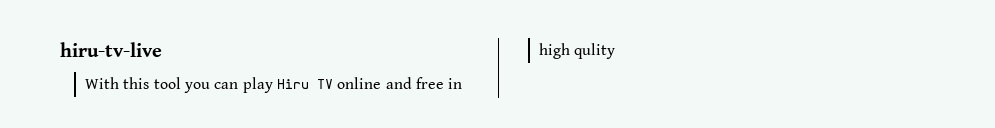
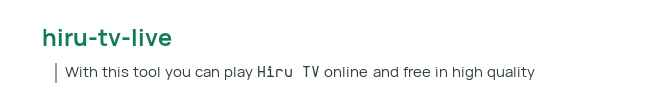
[574,43,616,59] qulity -> [486,67,535,80] quality

